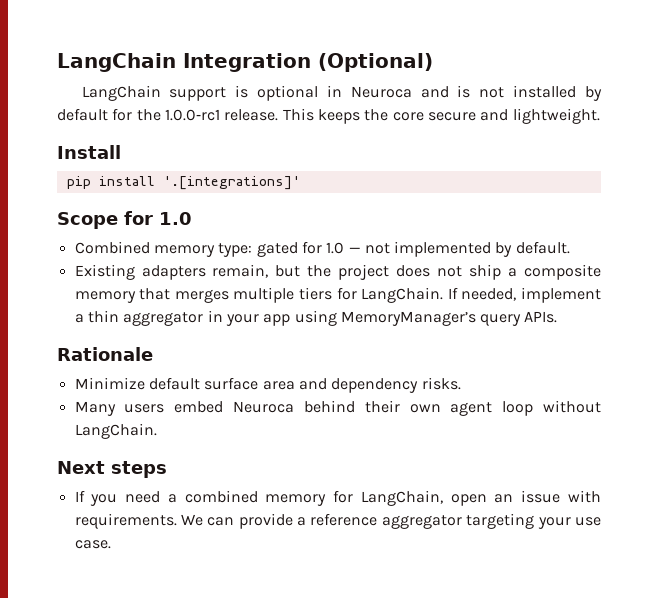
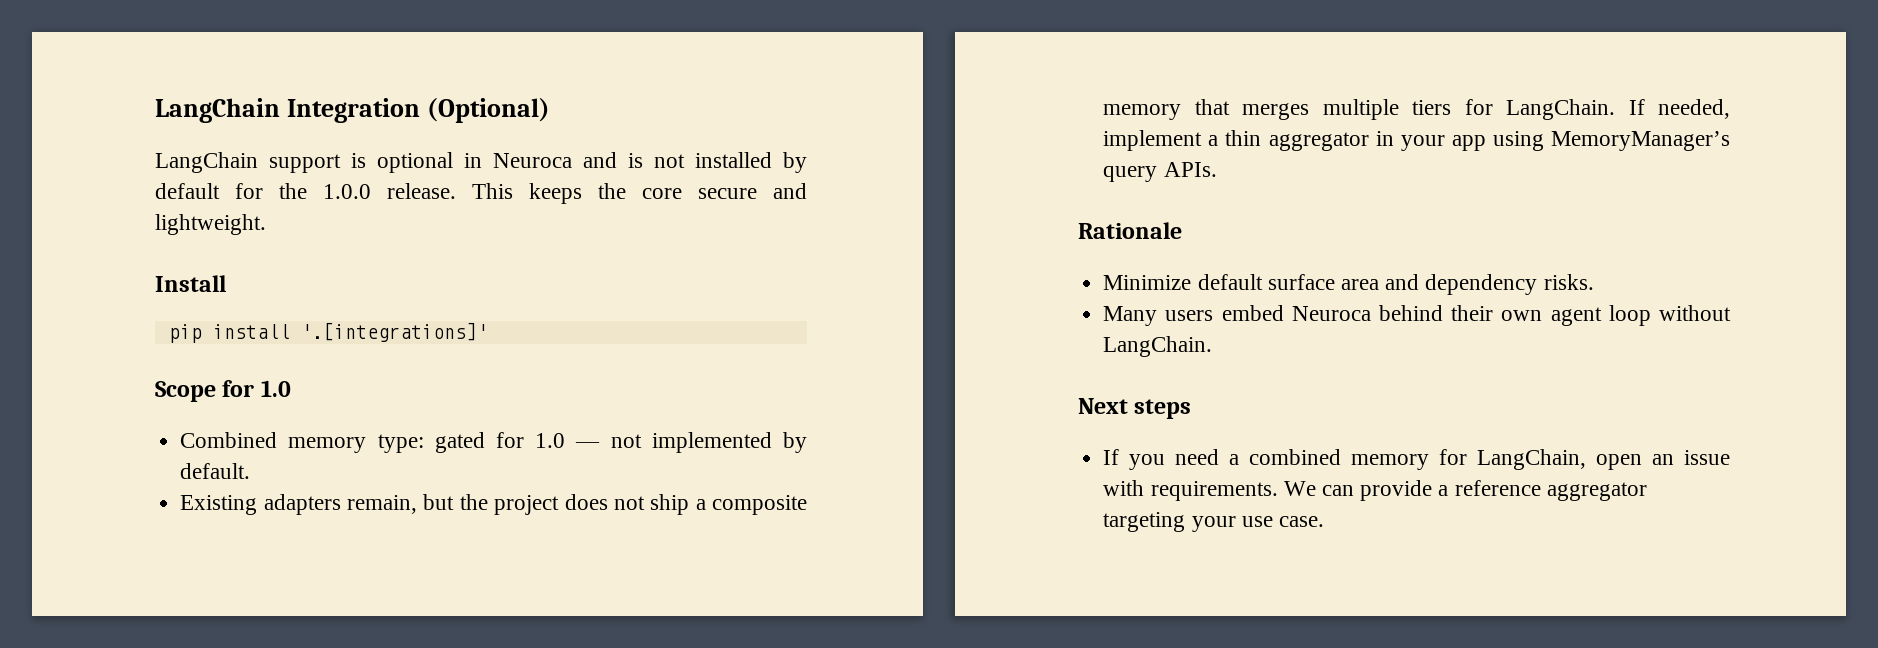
[164,109,220,121] 1.0.0‑rc1 -> [323,184,371,199] 1.0.0

